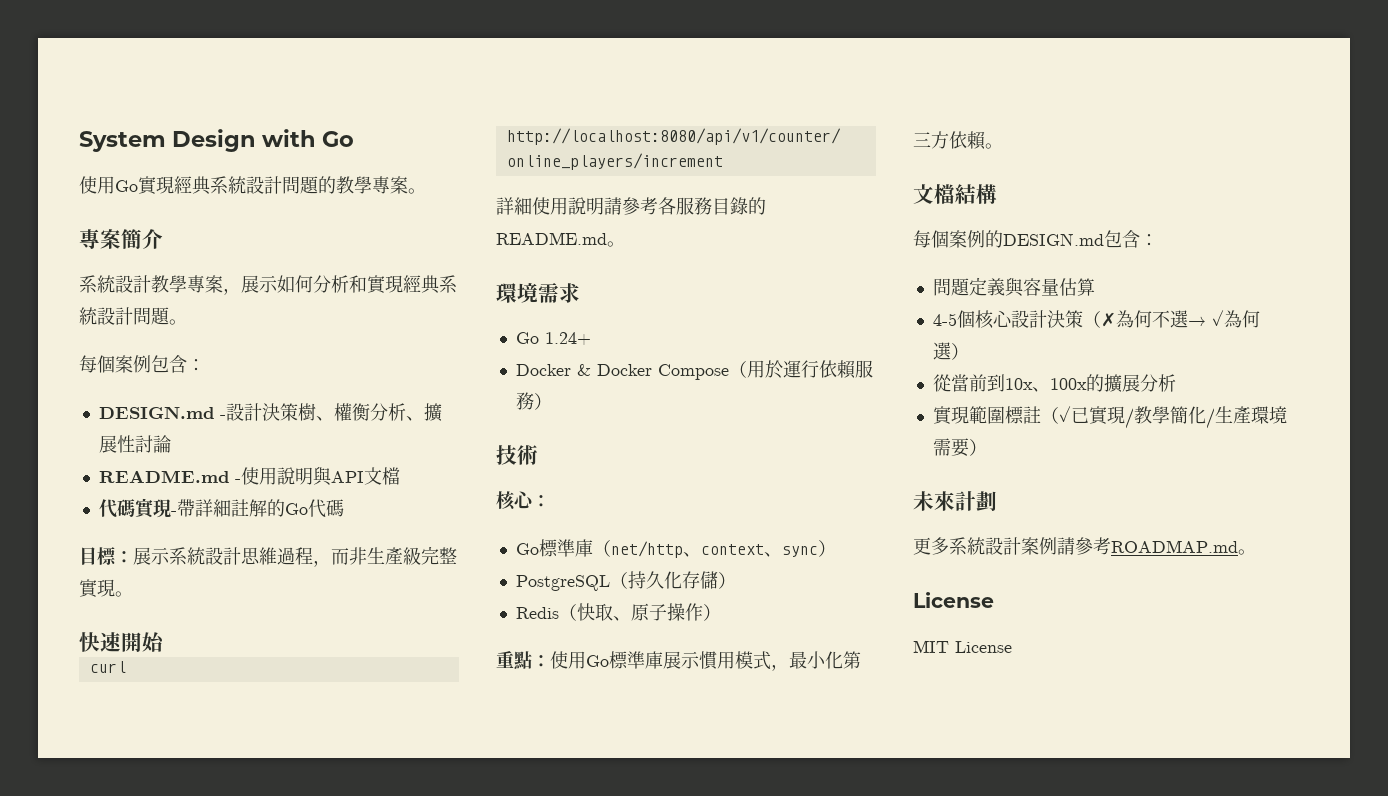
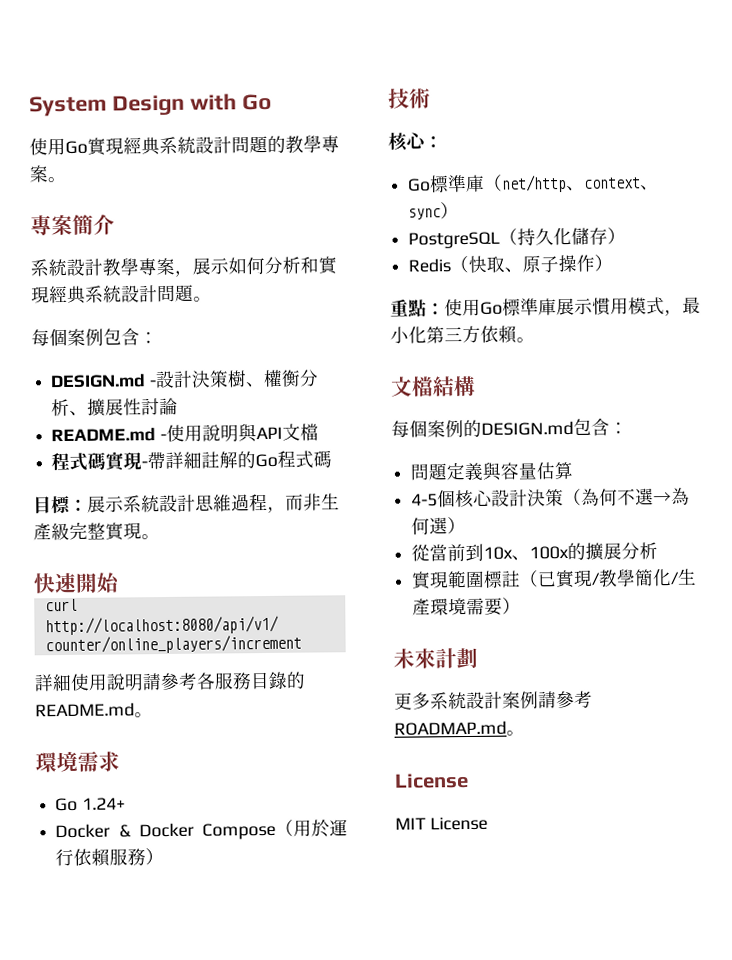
[98,499,117,518] 代 -> [51,452,89,472] 程式
[307,499,326,518] 代 -> [277,450,315,469] 程式
[681,571,718,589] 存儲 -> [571,227,609,245] 儲存
[1100,312,1116,327] ✗ -> (583, 497) none
[1211,310,1224,326] ✓ -> (673, 497) none
[1058,406,1071,422] ✓ -> (540, 579) none

